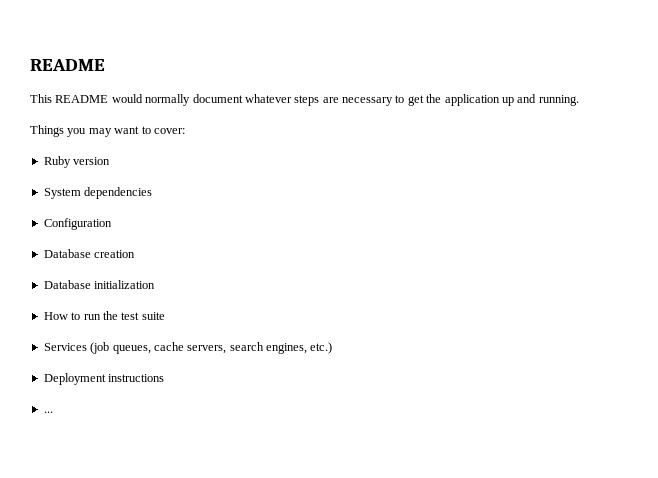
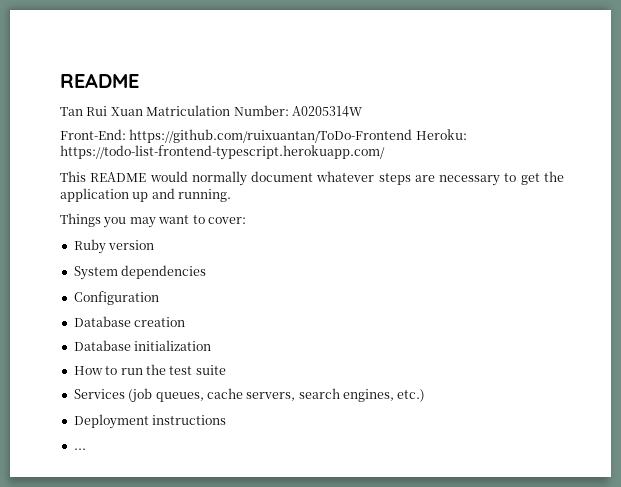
[30,59,105,71] README -> [60,73,139,88] [60,105,363,117] [60,129,467,143] [60,145,385,160] README // Tan Rui Xuan Matriculation Number: A0205314W // Front-End: https://github.com/ruixuantan/ToDo-Frontend Heroku: https://todo-list-frontend-typescript.herokuapp.com/

